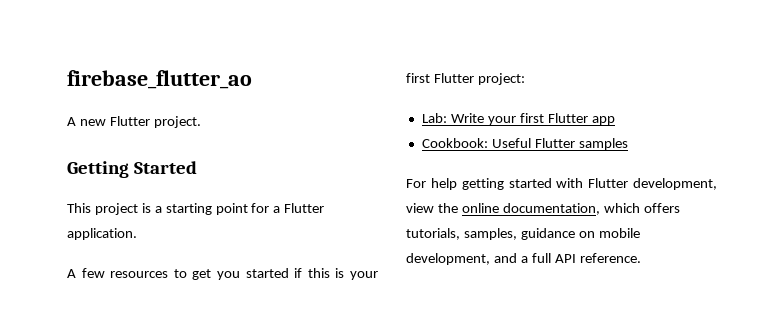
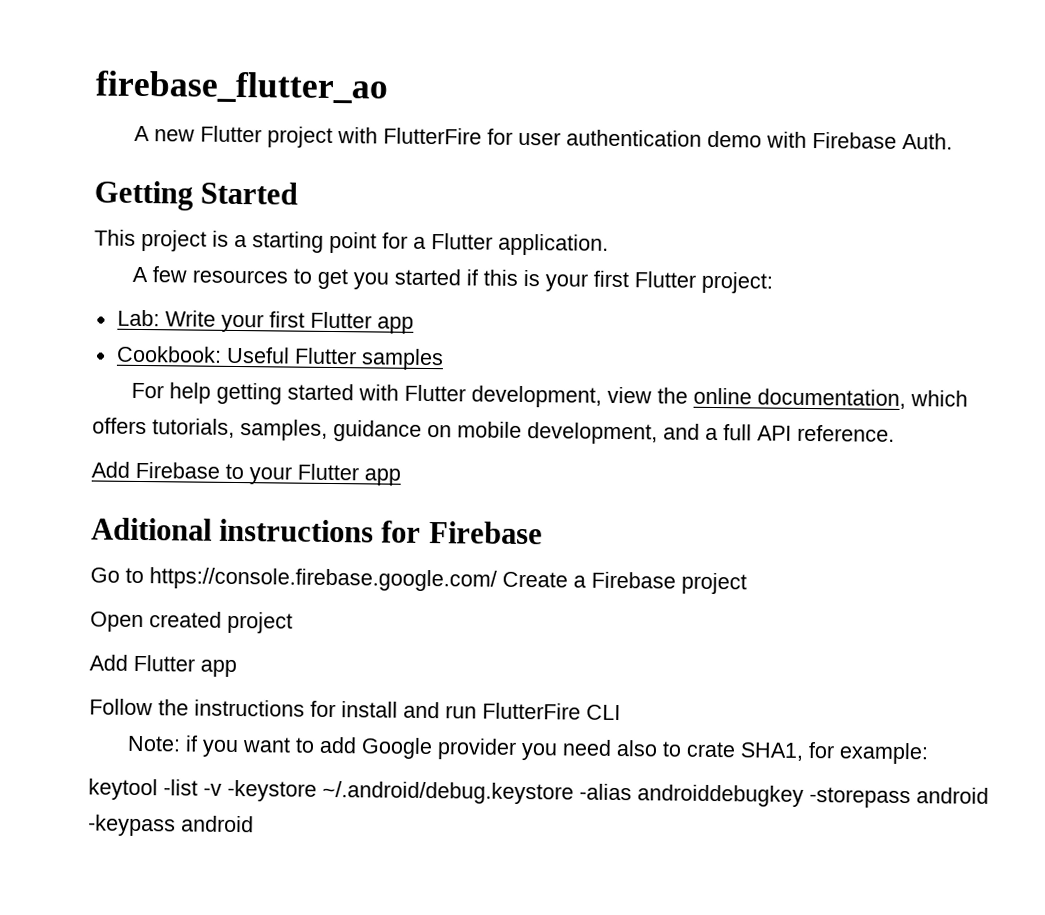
[153,116,201,128] project. -> [267,126,954,150] project with FlutterFire for user authentication demo with Firebase Auth.
(641, 258) none -> [91,461,401,486] [91,517,543,545] [90,567,747,595] [90,611,293,634] [89,654,237,678] [89,698,621,721] [127,735,930,765] [88,778,989,809] [88,814,254,837] // Add Firebase to your Flutter app // Aditional instructions for Firebase // Go to https://console.firebase.google.com/ Create a Firebase project // Open created project // Add Flutter app // Follow the instructions for install and run FlutterFire CLI // Note: if you want to add Google provider you need also to crate SHA1, for example: // keytool -list -v -keystore ~/.android/debug.keystore -alias androiddebugkey -storepass android -keypass android

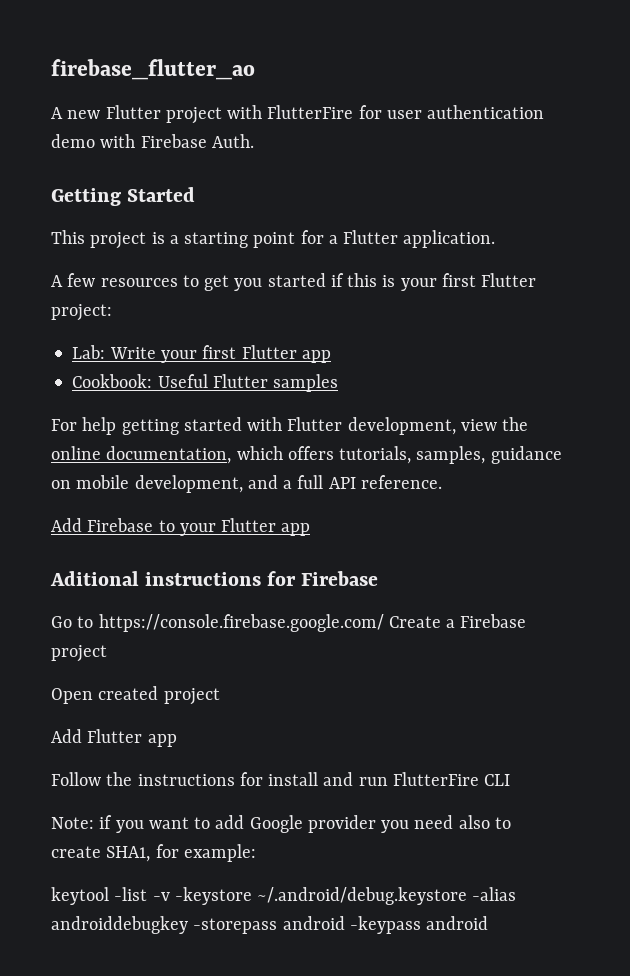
[686,741,737,758] crate -> [51,846,101,858] create

